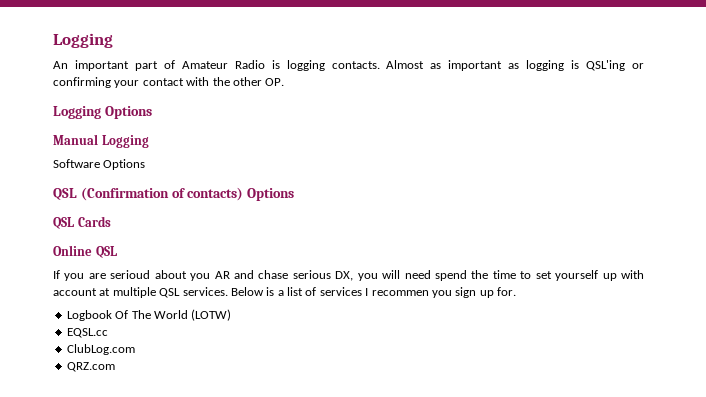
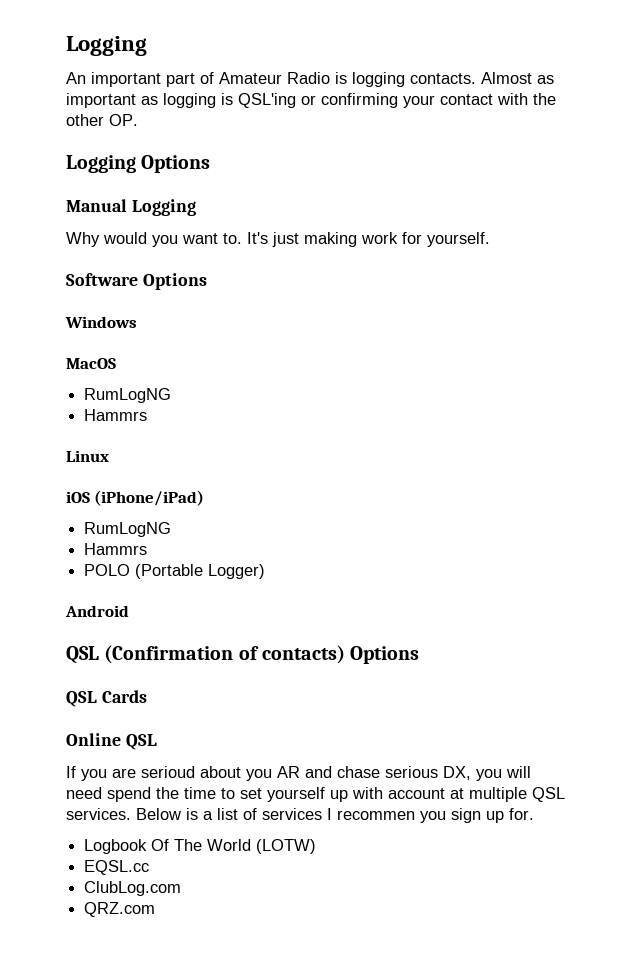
[53,159,146,170] Software Options -> [66,232,490,247] [66,273,207,290] [65,316,137,328] [66,358,116,369] [84,388,172,403] [84,409,148,421] [66,450,109,462] [66,490,205,506] [84,522,172,537] [84,543,148,555] [84,564,266,579] [65,605,129,617] Why would you want to. It's just making work for yourself. // Software Options // Windows // MacOS // RumLogNG // Hammrs // Linux // iOS (iPhone/iPad) // RumLogNG // Hammrs // POLO (Portable Logger) // Android

